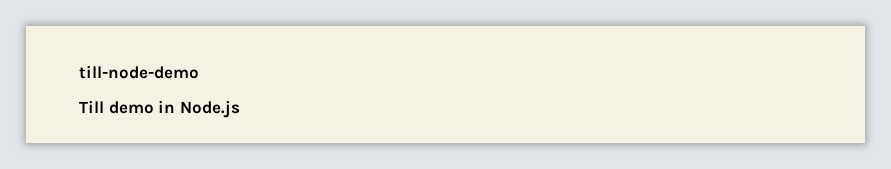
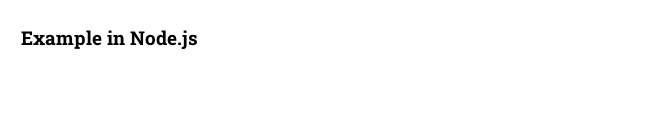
[79,65,199,79] [79,100,154,114] till-node-demo // Till demo -> [21,30,102,49] Example

